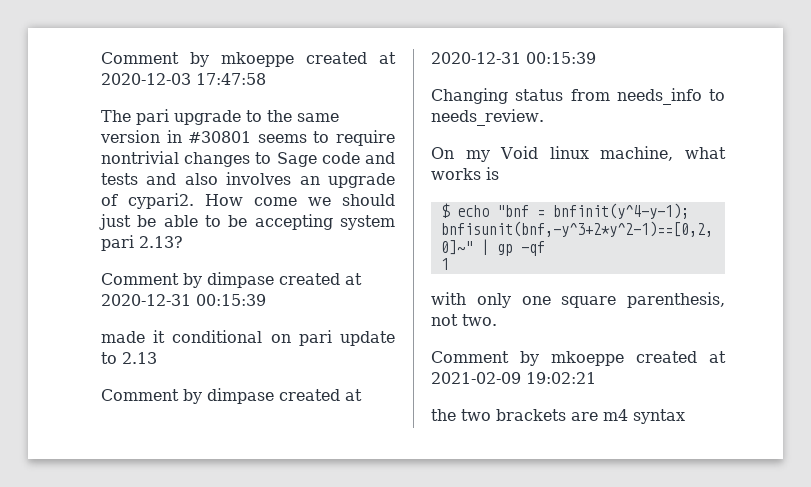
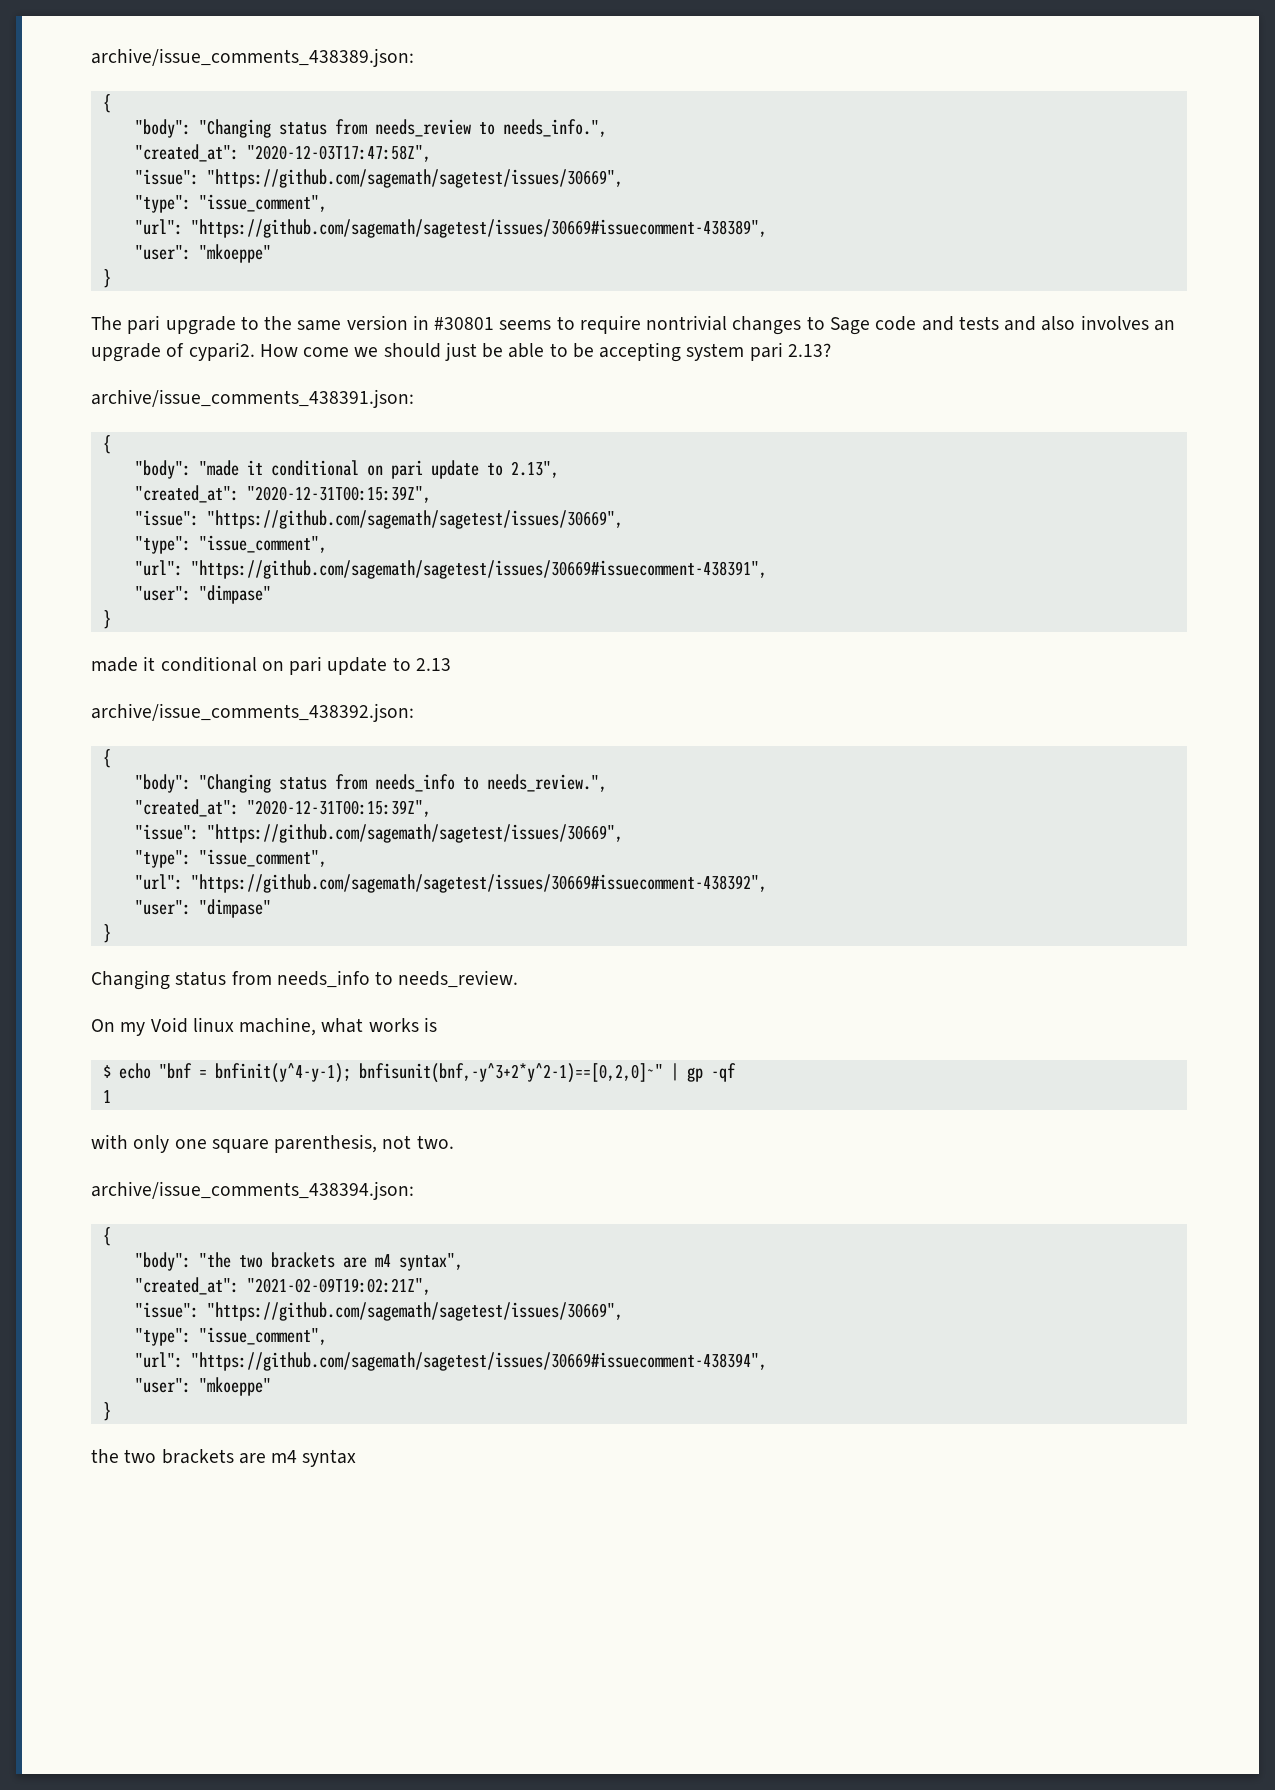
[101,52,396,67] [101,73,266,85] Comment by mkoeppe created at 2020-12-03 17:47:58 -> [91,48,414,67] [102,94,111,113] [134,119,607,138] [134,144,431,162] [134,169,623,188] [134,194,327,213] [134,219,767,238] [134,244,271,263] [102,269,111,288] archive/issue_comments_438389.json: // { // "body": "Changing status from needs_review to needs_info.", // "created_at": "2020-12-03T17:47:58Z", // "issue": "https://github.com/sagemath/sagetest/issues/30669", // "type": "issue_comment", // "url": "https://github.com/sagemath/sagetest/issues/30669#issuecomment-438389", // "user": "mkoeppe" // }
[101,272,362,288] [101,294,266,306] Comment by dimpase created at 2020-12-31 00:15:39 -> [91,389,414,408] [102,435,111,454] [134,460,559,479] [134,485,431,503] [134,510,623,529] [134,535,327,554] [134,560,767,579] [134,585,271,604] [102,610,111,629] archive/issue_comments_438391.json: // { // "body": "made it conditional on pari update to 2.13", // "created_at": "2020-12-31T00:15:39Z", // "issue": "https://github.com/sagemath/sagetest/issues/30669", // "type": "issue_comment", // "url": "https://github.com/sagemath/sagetest/issues/30669#issuecomment-438391", // "user": "dimpase" // }
[101,388,362,404] [431,52,596,64] Comment by dimpase created at 2020-12-31 00:15:39 -> [91,703,414,722] [102,749,111,768] [134,774,607,793] [134,799,431,817] [134,824,623,843] [134,849,327,868] [134,874,767,893] [134,899,271,918] [102,924,111,943] archive/issue_comments_438392.json: // { // "body": "Changing status from needs_info to needs_review.", // "created_at": "2020-12-31T00:15:39Z", // "issue": "https://github.com/sagemath/sagetest/issues/30669", // "type": "issue_comment", // "url": "https://github.com/sagemath/sagetest/issues/30669#issuecomment-438392", // "user": "dimpase" // }
[431,351,726,366] [431,372,596,384] Comment by mkoeppe created at 2021-02-09 19:02:21 -> [91,1181,414,1200] [102,1227,111,1246] [134,1252,463,1271] [134,1277,431,1295] [134,1302,623,1321] [134,1327,327,1346] [134,1352,767,1371] [134,1377,271,1396] [102,1402,111,1421] archive/issue_comments_438394.json: // { // "body": "the two brackets are m4 syntax", // "created_at": "2021-02-09T19:02:21Z", // "issue": "https://github.com/sagemath/sagetest/issues/30669", // "type": "issue_comment", // "url": "https://github.com/sagemath/sagetest/issues/30669#issuecomment-438394", // "user": "mkoeppe" // }

